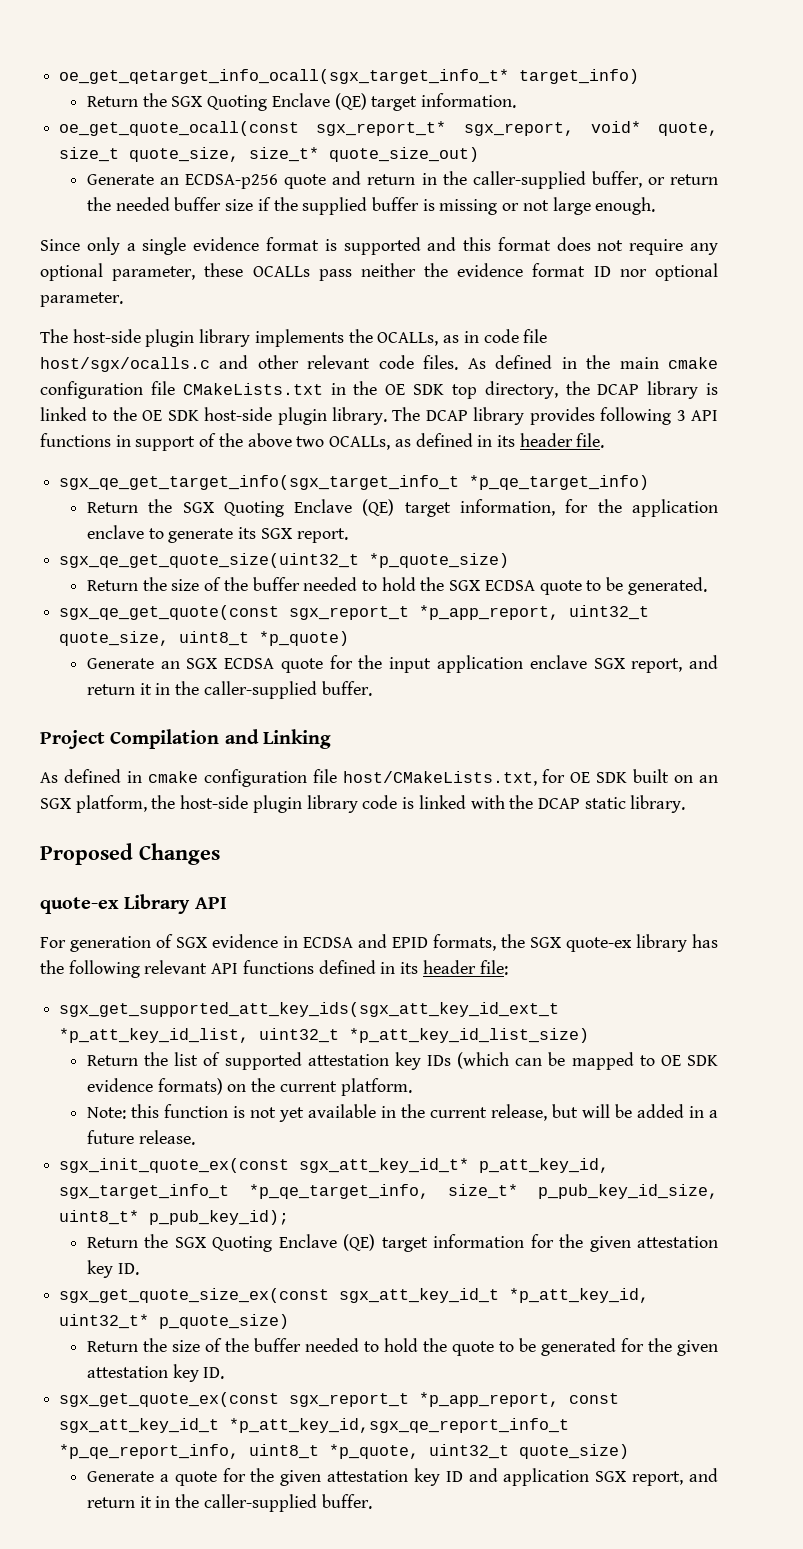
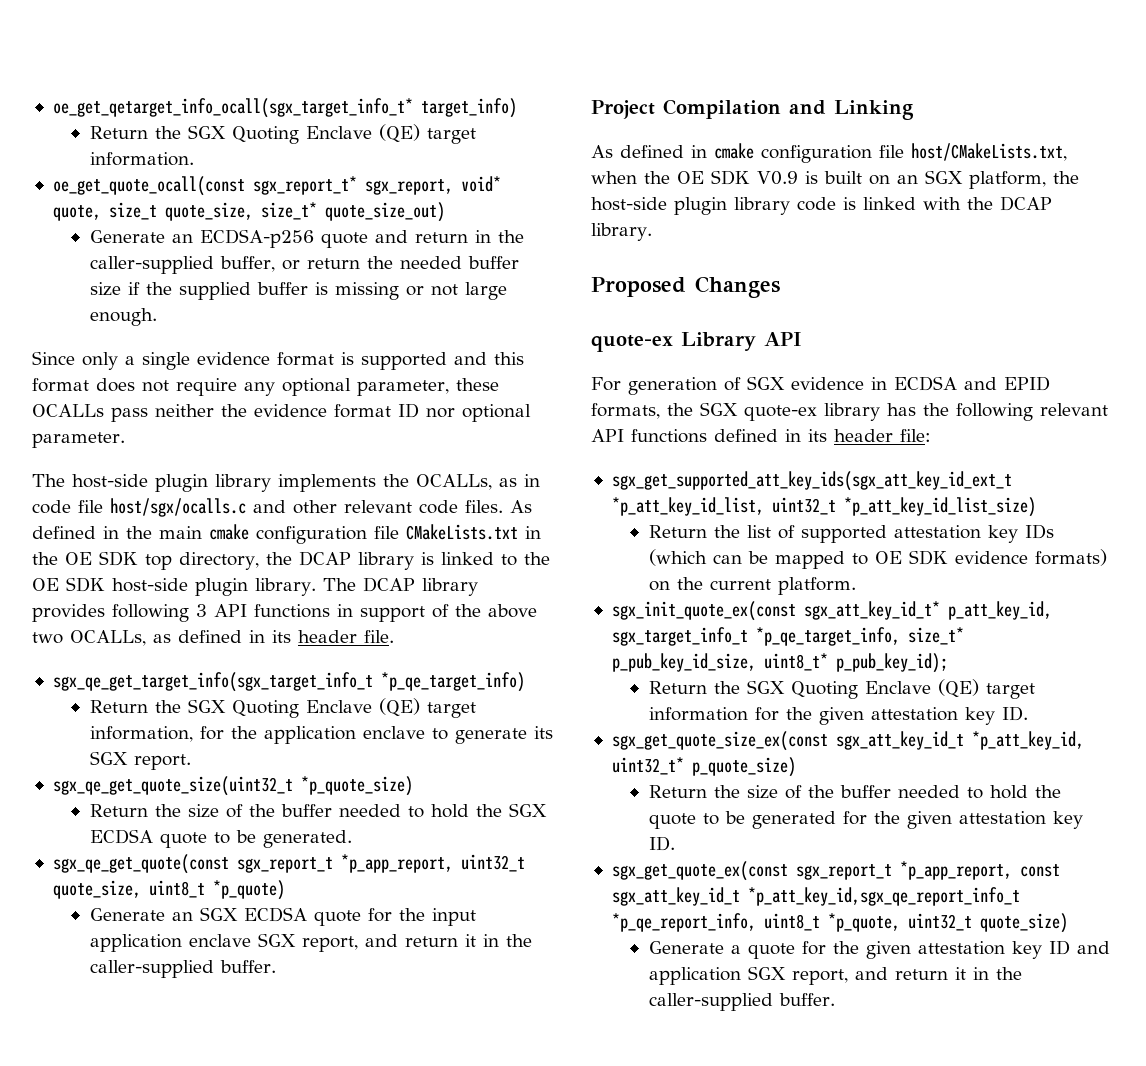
[542,769,628,783] for OE SDK -> [591,170,818,185] when the OE SDK V0.9 is
[584,797,626,809] static -> (1052, 203) none
[86,1104,718,1122] [86,1130,195,1145] // Note: this function is not yet available in the current release, but will be added in a future release. -> (856, 586) none

